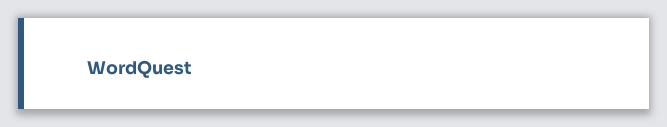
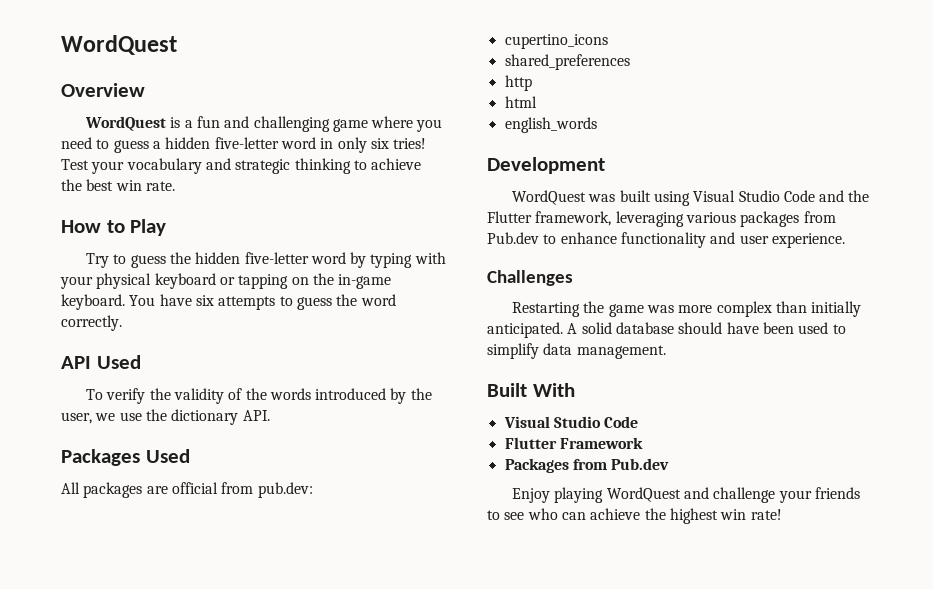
[87,60,192,78] WordQuest -> [61,35,177,55] [61,83,145,97] [84,116,443,132] [61,137,427,153] [61,158,422,174] [61,179,175,191] [61,219,167,236] [85,252,446,268] [60,273,392,289] [61,294,396,310] [61,315,122,331] [61,355,141,369] [85,388,432,404] [61,409,270,425] [61,449,190,466] [61,482,313,498] [504,34,608,49] [504,54,630,70] [504,75,532,91] [504,96,537,108] [504,117,597,133] [487,157,605,174] [511,190,870,206] [487,211,836,227] [487,232,845,248] [487,270,573,286] [511,301,862,317] [487,322,846,338] [487,343,666,359] [487,383,575,397] [503,416,639,428] [504,437,643,449] [504,458,670,473] [511,487,860,503] [487,508,782,524] WordQuest // Overview // WordQuest is a fun and challenging game where you need to guess a hidden five-letter word in only six tries! Test your vocabulary and strategic thinking to achieve the best win rate. // How to Play // Try to guess the hidden five-letter word by typing with your physical keyboard or tapping on the in-game keyboard. You have six attempts to guess the word correctly. // API Used // To verify the validity of the words introduced by the user, we use the dictionary API. // Packages Used // All packages are official from pub.dev: // cupertino_icons // shared_preferences // http // html // english_words // Development // WordQuest was built using Visual Studio Code and the Flutter framework, leveraging various packages from Pub.dev to enhance functionality and user experience. // Challenges // Restarting the game was more complex than initially anticipated. A solid database should have been used to simplify data management. // Built With // Visual Studio Code // Flutter Framework // Packages from Pub.dev // Enjoy playing WordQuest and challenge your friends to see who can achieve the highest win rate!

